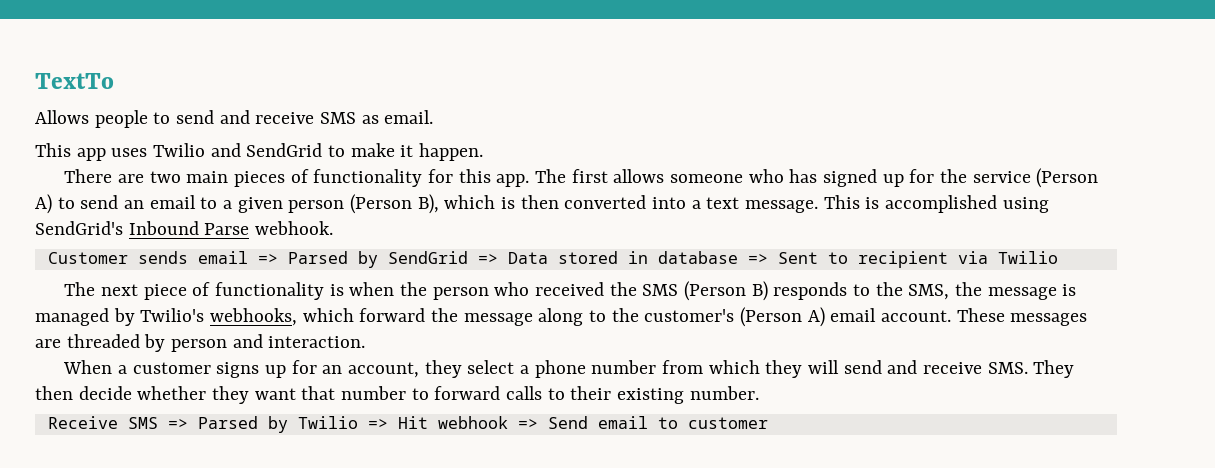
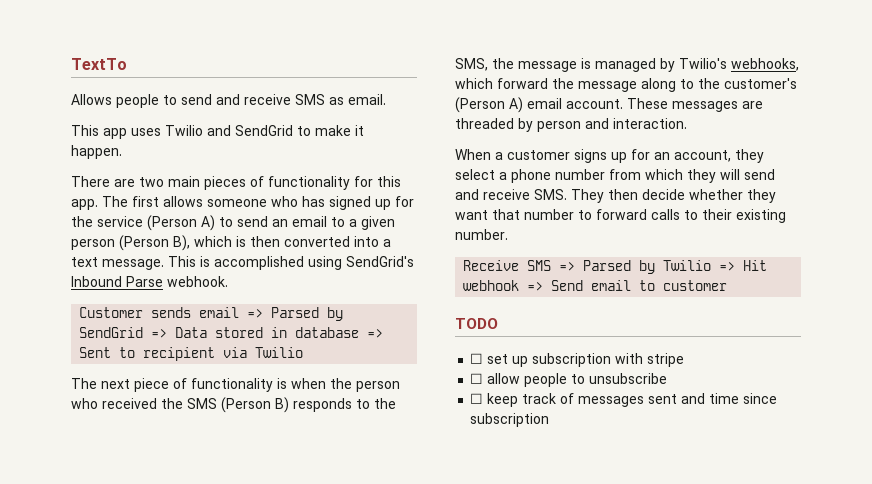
(768, 423) none -> [455,318,498,329] [470,353,685,367] [470,373,668,387] [470,393,778,407] [470,413,550,427] // TODO // ☐ set up subscription with stripe // ☐ allow people to unsubscribe // ☐ keep track of messages sent and time since subscription

